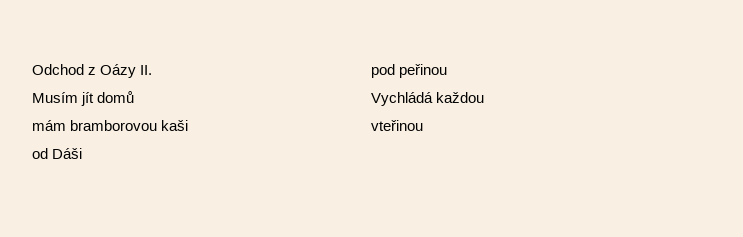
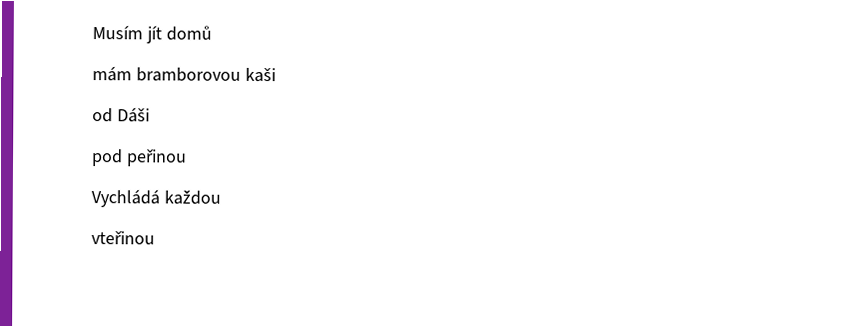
[32,64,153,78] Odchod z Oázy II. // -> (92, 32) none

